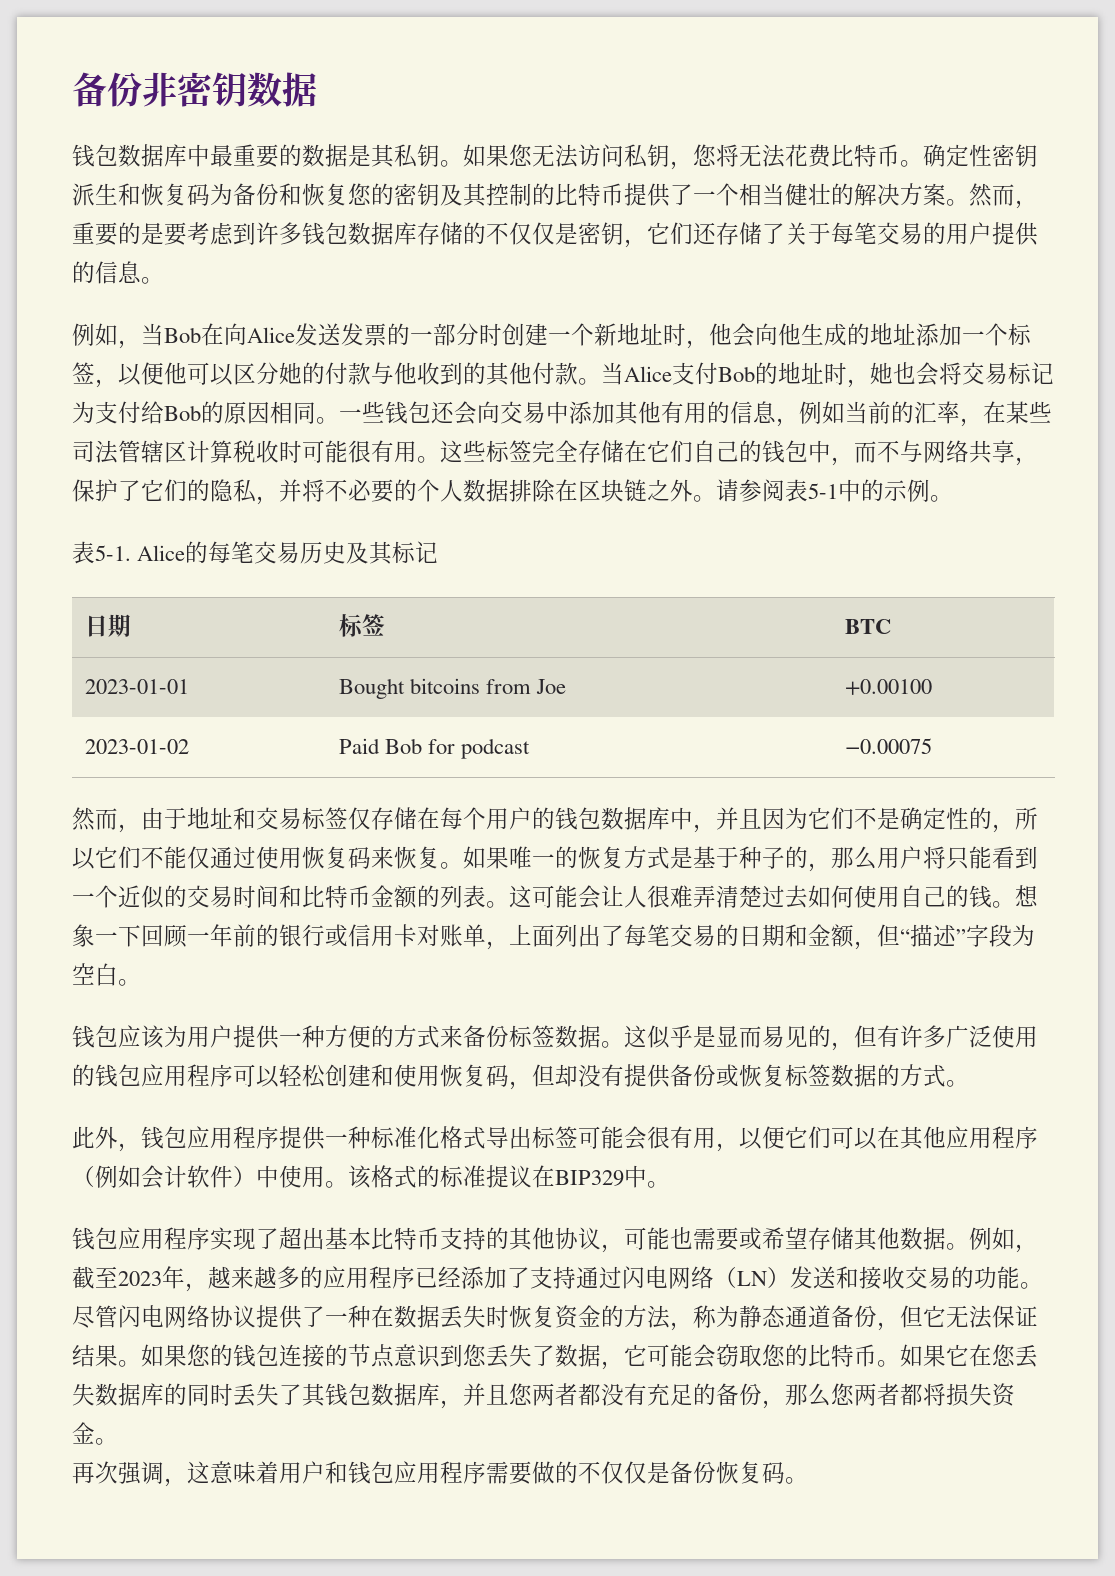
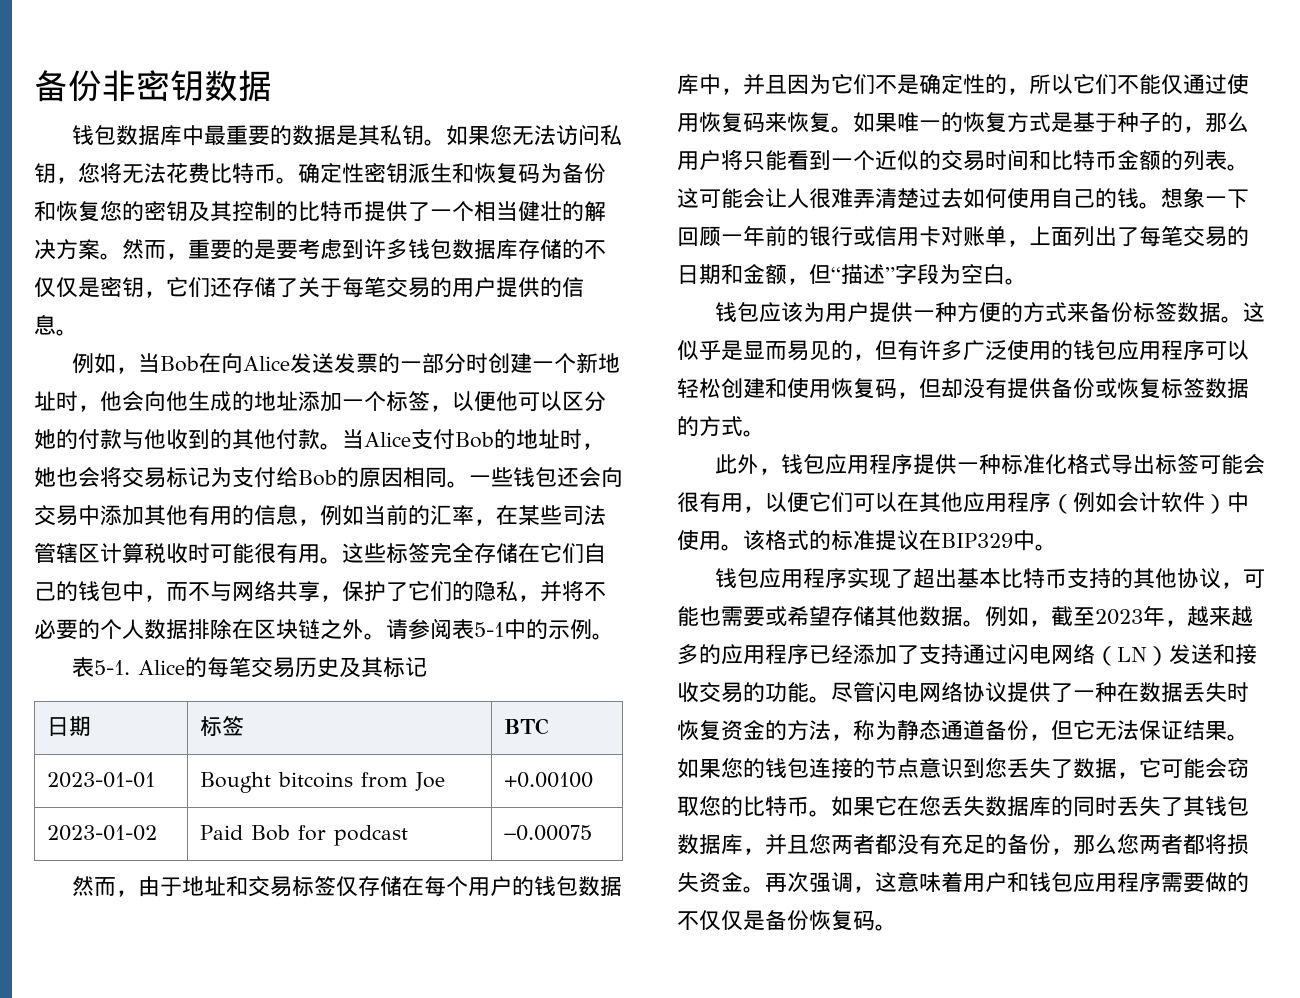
(118, 1441) // -> (765, 889) none

